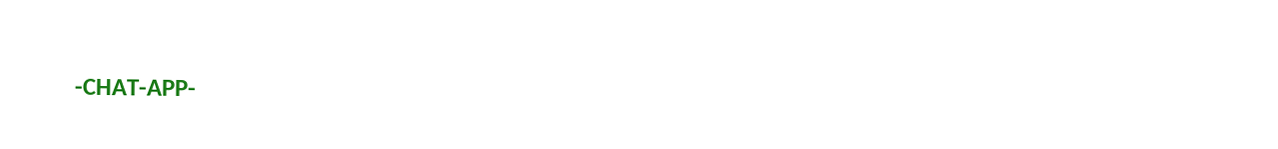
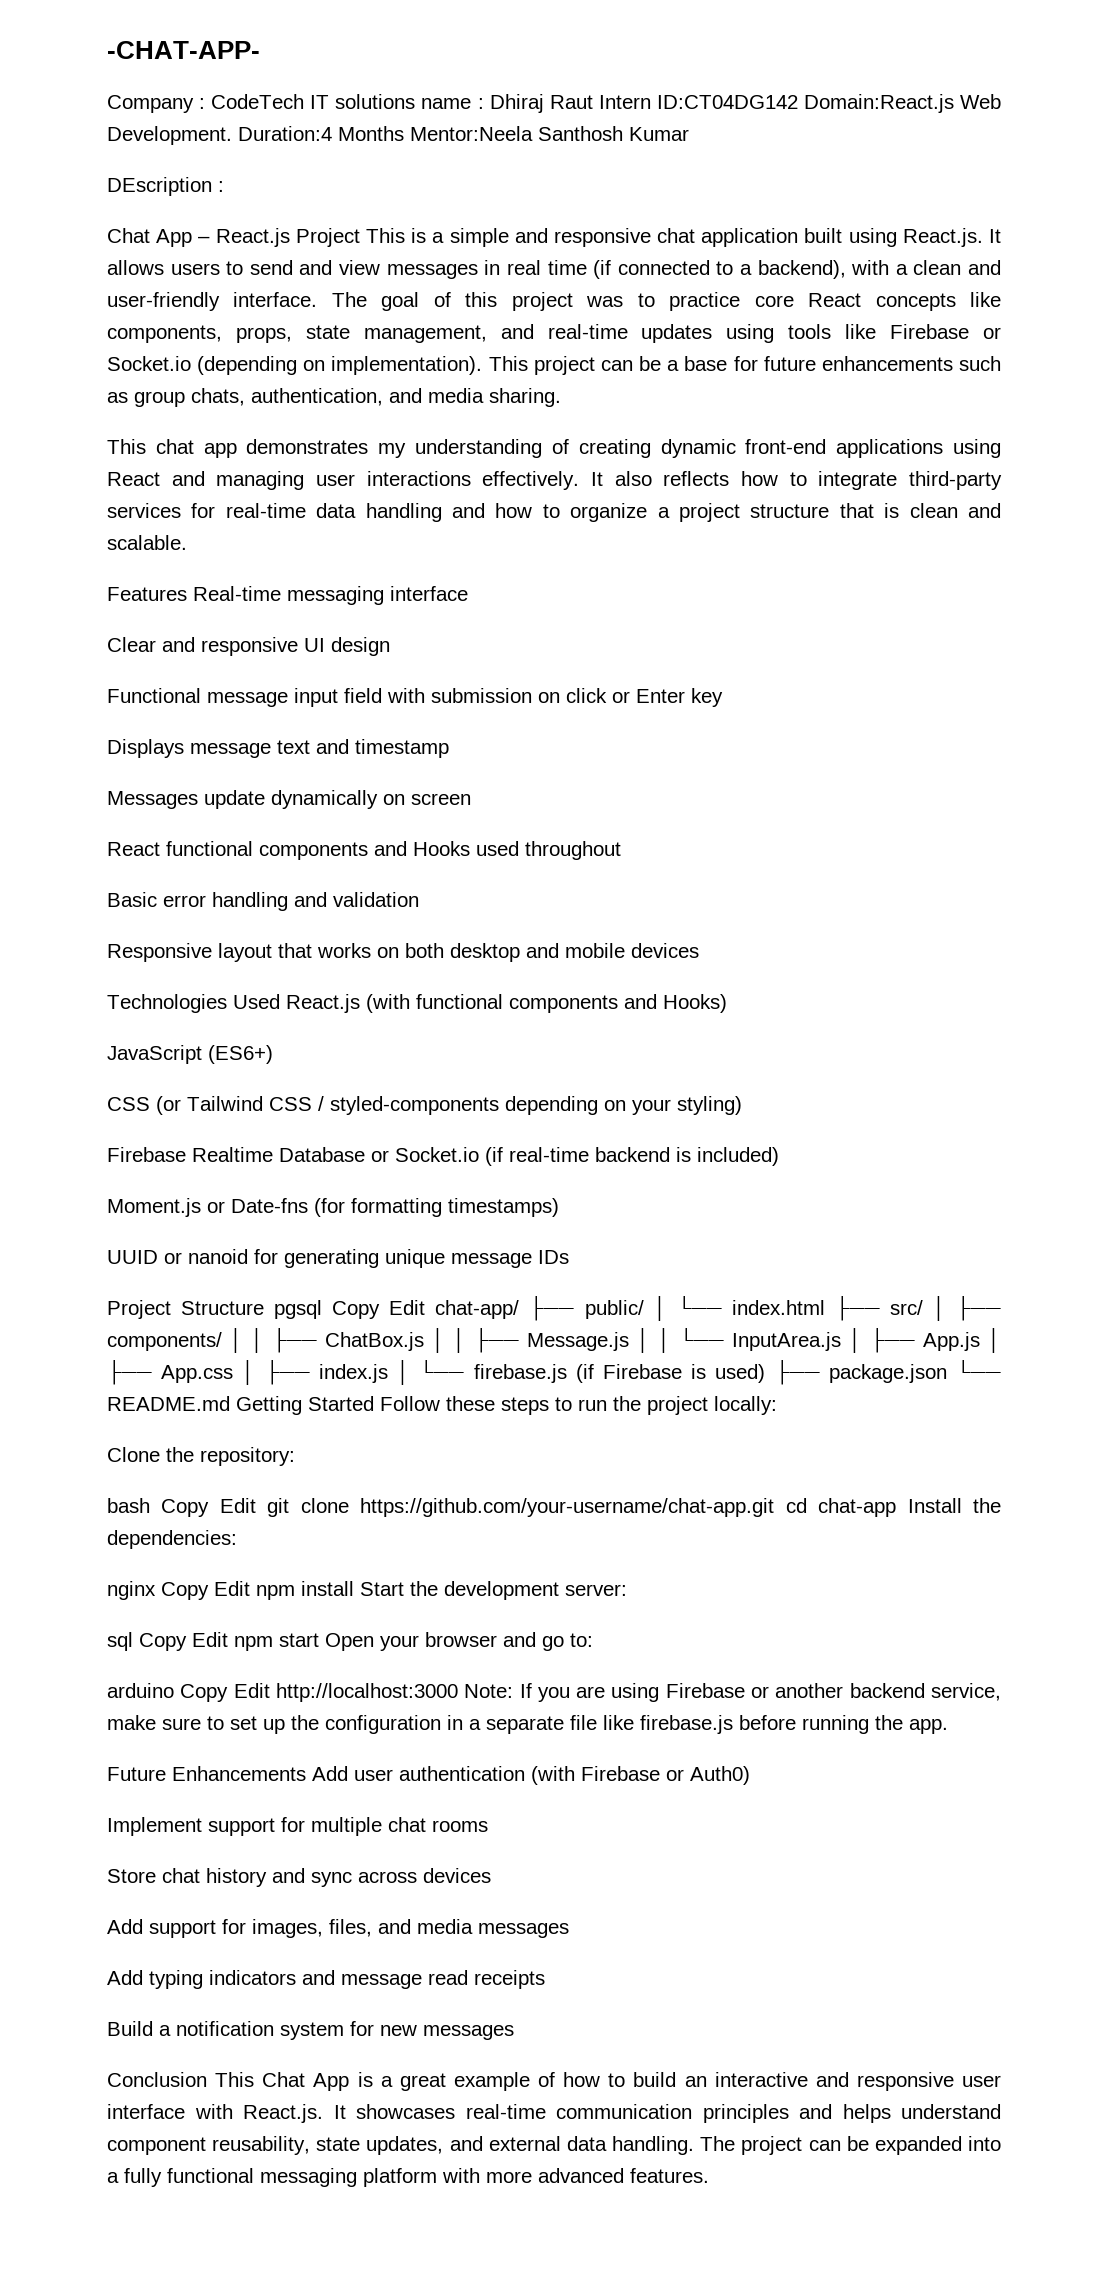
(196, 87) none -> [107,94,1002,113] [107,126,689,145] [107,177,224,196] [107,228,1001,247] [107,260,1001,279] [107,292,1001,311] [107,324,1001,343] [107,356,1002,375] [107,388,561,407] [107,439,1002,458] [107,471,1002,490] [107,503,1001,522] [107,535,187,550] [107,586,468,605] [107,637,390,656] [107,688,723,707] [107,739,449,758] [107,790,471,809] [107,841,621,860] [107,892,419,911] [107,943,699,962] [107,994,727,1013] [107,1045,273,1064] [107,1096,742,1115] [107,1147,779,1166] [107,1198,559,1217] [107,1249,569,1268] [107,1296,1001,1321] [107,1328,1001,1353] [107,1360,1001,1385] [107,1396,777,1415] [107,1447,295,1466] [107,1498,1002,1517] [107,1530,237,1549] [107,1581,627,1600] [107,1632,593,1651] [107,1683,1001,1702] [107,1715,948,1734] [107,1766,750,1785] [107,1817,488,1836] [107,1868,491,1887] [107,1919,569,1938] [107,1970,545,1989] [107,2021,514,2040] [107,2072,1001,2091] [107,2104,1001,2123] [107,2136,1002,2155] [107,2168,709,2187] // Company : CodeTech IT solutions name : Dhiraj Raut Intern ID:CT04DG142 Domain:React.js Web Development. Duration:4 Months Mentor:Neela Santhosh Kumar // DEscription : // Chat App – React.js Project This is a simple and responsive chat application built using React.js. It allows users to send and view messages in real time (if connected to a backend), with a clean and user-friendly interface. The goal of this project was to practice core React concepts like components, props, state management, and real-time updates using tools like Firebase or Socket.io (depending on implementation). This project can be a base for future enhancements such as group chats, authentication, and media sharing. // This chat app demonstrates my understanding of creating dynamic front-end applications using React and managing user interactions effectively. It also reflects how to integrate third-party services for real-time data handling and how to organize a project structure that is clean and scalable. // Features Real-time messaging interface // Clear and responsive UI design // Functional message input field with submission on click or Enter key // Displays message text and timestamp // Messages update dynamically on screen // React functional components and Hooks used throughout // Basic error handling and validation // Responsive layout that works on both desktop and mobile devices // Technologies Used React.js (with functional components and Hooks) // JavaScript (ES6+) // CSS (or Tailwind CSS / styled-components depending on your styling) // Firebase Realtime Database or Socket.io (if real-time backend is included) // Moment.js or Date-fns (for formatting timestamps) // UUID or nanoid for generating unique message IDs // Project Structure pgsql Copy Edit chat-app/ ├── public/ │ └── index.html ├── src/ │ ├── components/ │ │ ├── ChatBox.js │ │ ├── Message.js │ │ └── InputArea.js │ ├── App.js │ ├── App.css │ ├── index.js │ └── firebase.js (if Firebase is used) ├── package.json └── README.md Getting Started Follow these steps to run the project locally: // Clone the repository: // bash Copy Edit git clone https://github.com/your-username/chat-app.git cd chat-app Install the dependencies: // nginx Copy Edit npm install Start the development server: // sql Copy Edit npm start Open your browser and go to: // arduino Copy Edit http://localhost:3000 Note: If you are using Firebase or another backend service, make sure to set up the configuration in a separate file like firebase.js before running the app. // Future Enhancements Add user authentication (with Firebase or Auth0) // Implement support for multiple chat rooms // Store chat history and sync across devices // Add support for images, files, and media messages // Add typing indicators and message read receipts // Build a notification system for new messages // Conclusion This Chat App is a great example of how to build an interactive and responsive user interface with React.js. It showcases real-time communication principles and helps understand component reusability, state updates, and external data handling. The project can be expanded into a fully functional messaging platform with more advanced features.

